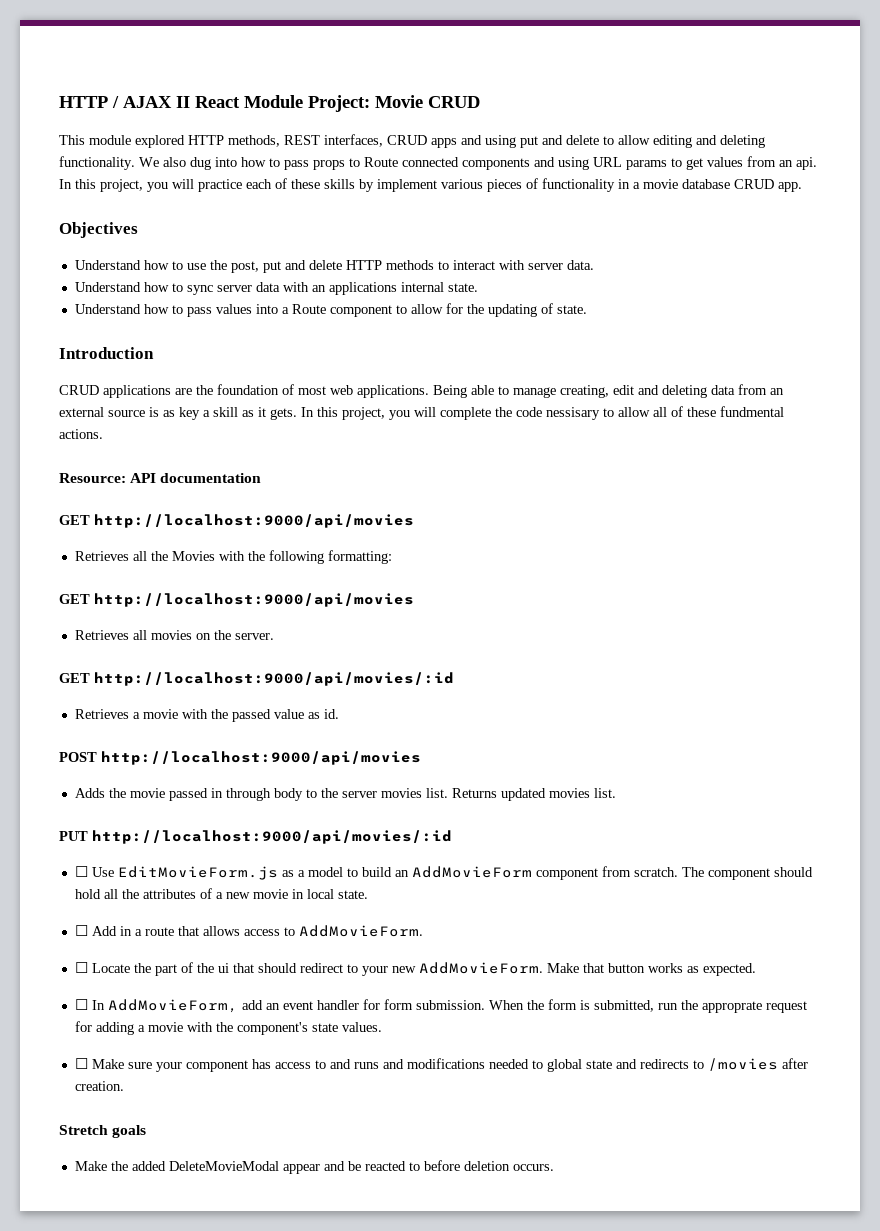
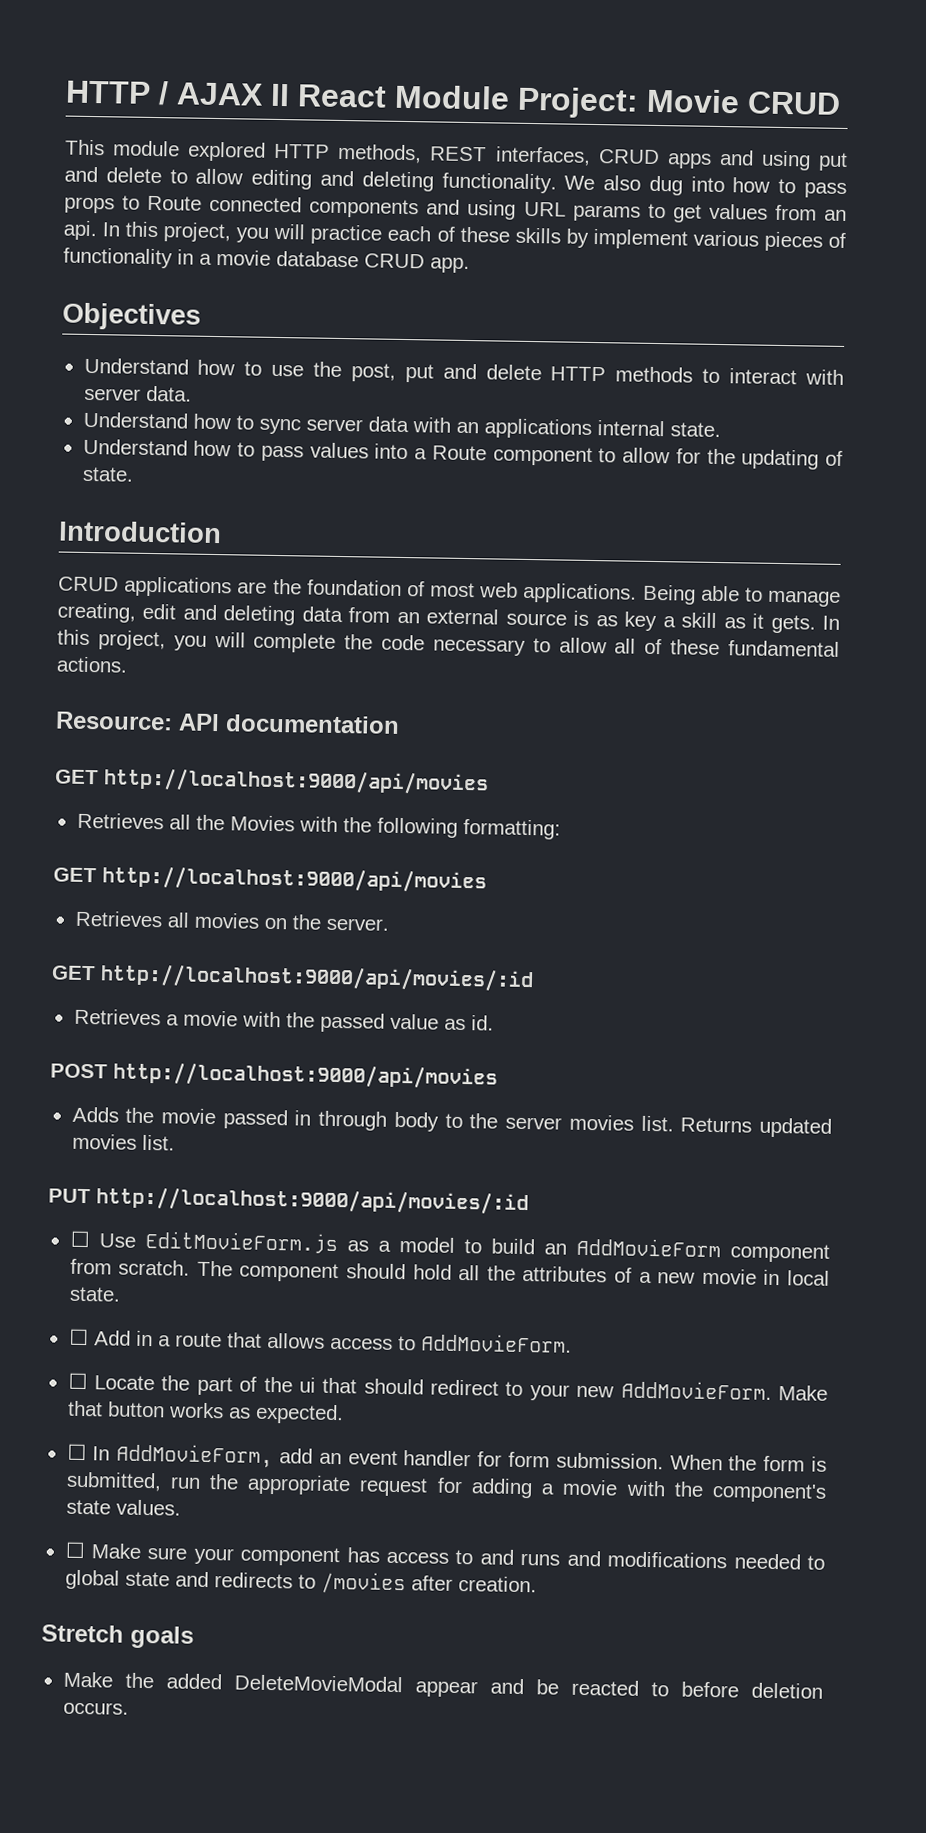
[546,407,600,420] nessisary -> [432,638,526,656] necessary
[720,406,784,417] fundmental -> [728,640,840,657] fundamental
[701,1001,762,1013] approprate -> [247,1474,352,1496] appropriate

